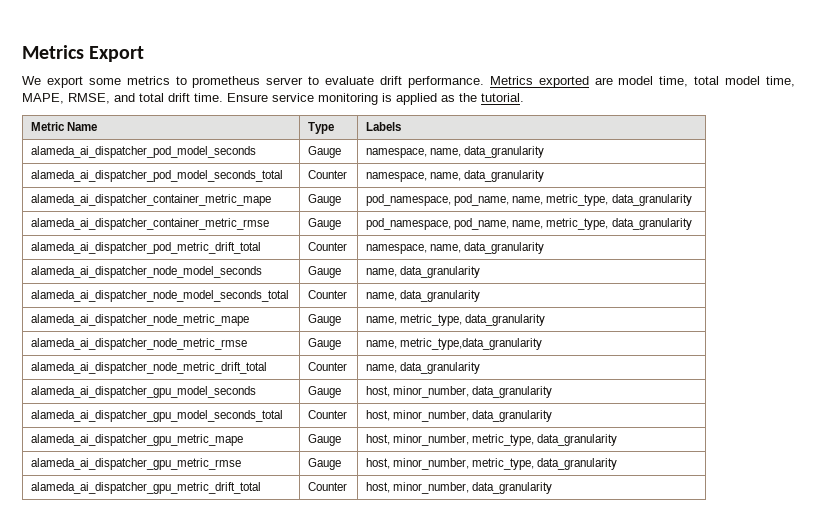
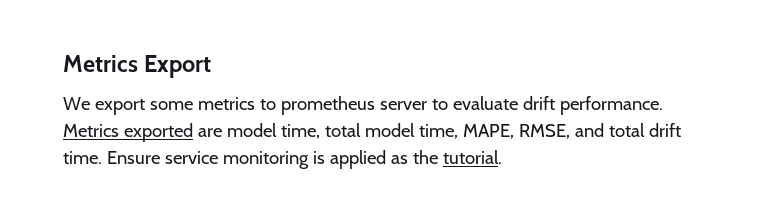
[31,122,98,131] [308,122,335,134] [366,122,402,131] [31,146,257,158] [308,146,342,158] [366,146,545,158] [31,170,284,182] [308,170,348,179] [366,170,545,182] [31,194,272,206] [308,194,342,206] [366,194,692,206] [31,218,270,230] [308,218,342,230] [366,218,692,230] [31,242,262,254] [308,242,348,251] [366,242,545,254] [31,266,263,278] [308,266,342,278] [366,266,481,278] [31,290,290,302] [308,290,348,299] [366,290,481,302] [31,314,250,326] [308,314,342,326] [366,314,546,326] [31,338,248,350] [308,338,342,350] [366,338,543,350] [31,362,268,374] [308,362,348,371] [366,362,481,374] [31,386,257,398] [308,386,342,398] [366,386,553,398] [31,410,284,422] [308,410,348,419] [366,410,553,422] [31,434,244,446] [308,434,342,446] [366,434,618,446] [31,458,242,470] [308,458,342,470] [366,458,618,470] [31,482,262,494] [308,482,348,491] [366,482,553,494] // Metric Name | Type | Labels // alameda_ai_dispatcher_pod_model_seconds | Gauge | namespace, name, data_granularity // alameda_ai_dispatcher_pod_model_seconds_total | Counter | namespace, name, data_granularity // alameda_ai_dispatcher_container_metric_mape | Gauge | pod_namespace, pod_name, name, metric_type, data_granularity // alameda_ai_dispatcher_container_metric_rmse | Gauge | pod_namespace, pod_name, name, metric_type, data_granularity // alameda_ai_dispatcher_pod_metric_drift_total | Counter | namespace, name, data_granularity // alameda_ai_dispatcher_node_model_seconds | Gauge | name, data_granularity // alameda_ai_dispatcher_node_model_seconds_total | Counter | name, data_granularity // alameda_ai_dispatcher_node_metric_mape | Gauge | name, metric_type, data_granularity // alameda_ai_dispatcher_node_metric_rmse | Gauge | name, metric_type,data_granularity // alameda_ai_dispatcher_node_metric_drift_total | Counter | name, data_granularity // alameda_ai_dispatcher_gpu_model_seconds | Gauge | host, minor_number, data_granularity // alameda_ai_dispatcher_gpu_model_seconds_total | Counter | host, minor_number, data_granularity // alameda_ai_dispatcher_gpu_metric_mape | Gauge | host, minor_number, metric_type, data_granularity // alameda_ai_dispatcher_gpu_metric_rmse | Gauge | host, minor_number, metric_type, data_granularity // alameda_ai_dispatcher_gpu_metric_drift_total | Counter | host, minor_number, data_granularity -> (502, 157) none

